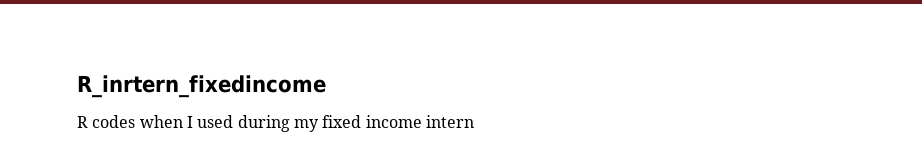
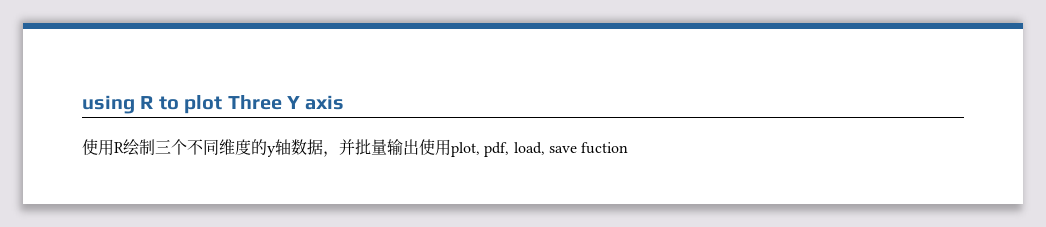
[77,75,326,98] [77,115,474,132] R_inrtern_fixedincome // R codes when I used during my fixed income intern -> [82,95,345,114] [82,139,629,157] using R to plot Three Y axis // 使用R绘制三个不同维度的y轴数据，并批量输出使用plot, pdf, load, save fuction

